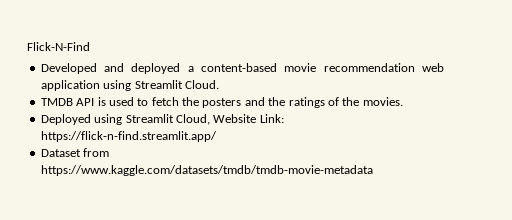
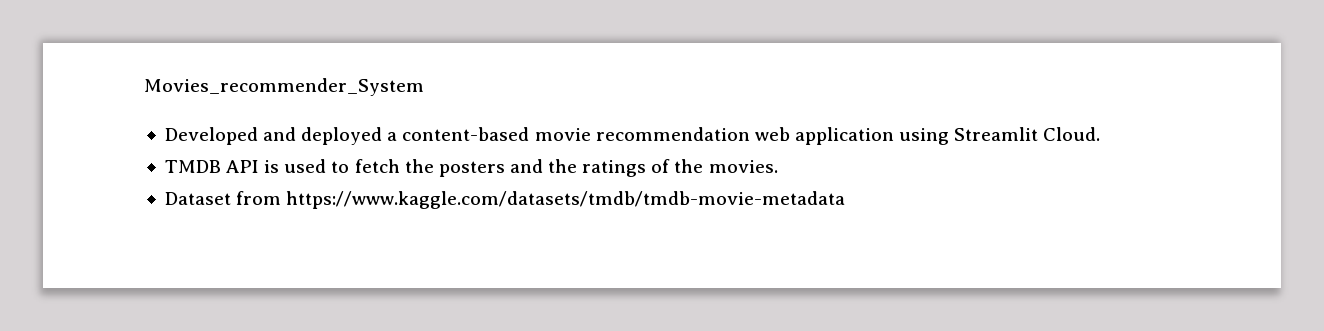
[27,42,90,51] Flick-N-Find -> [144,78,424,96] Movies_recommender_System
[40,114,284,125] [40,131,217,142] // Deployed using Streamlit Cloud, Website Link: https://flick-n-find.streamlit.app/ -> (778, 166) none

